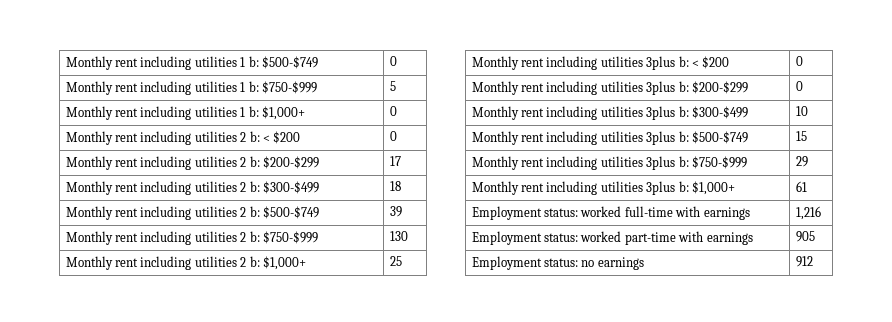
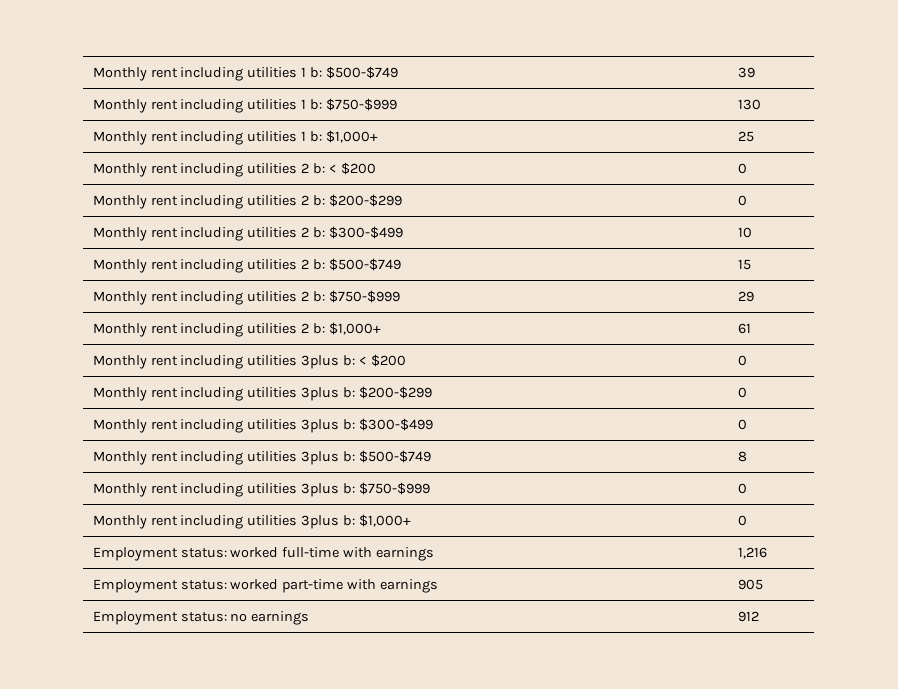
[389,56,397,66] 0 -> [737,67,755,78] 39
[389,81,396,91] 5 -> [737,99,761,110] 130
[389,106,397,116] 0 -> [737,131,754,142] 25
[389,156,401,166] 17 -> [737,195,747,206] 0
[389,181,401,191] 18 -> [737,227,752,238] 10
[389,206,402,217] 39 -> [737,259,751,270] 15
[389,231,408,241] 130 -> [737,291,754,302] 29
[389,256,402,266] 25 -> [737,323,751,334] 61
[795,106,808,116] 10 -> [737,419,747,430] 0
[795,131,807,141] 15 -> [737,451,747,462] 8
[795,156,808,167] 29 -> [737,483,747,494] 0
[795,181,807,192] 61 -> [737,515,747,526] 0

